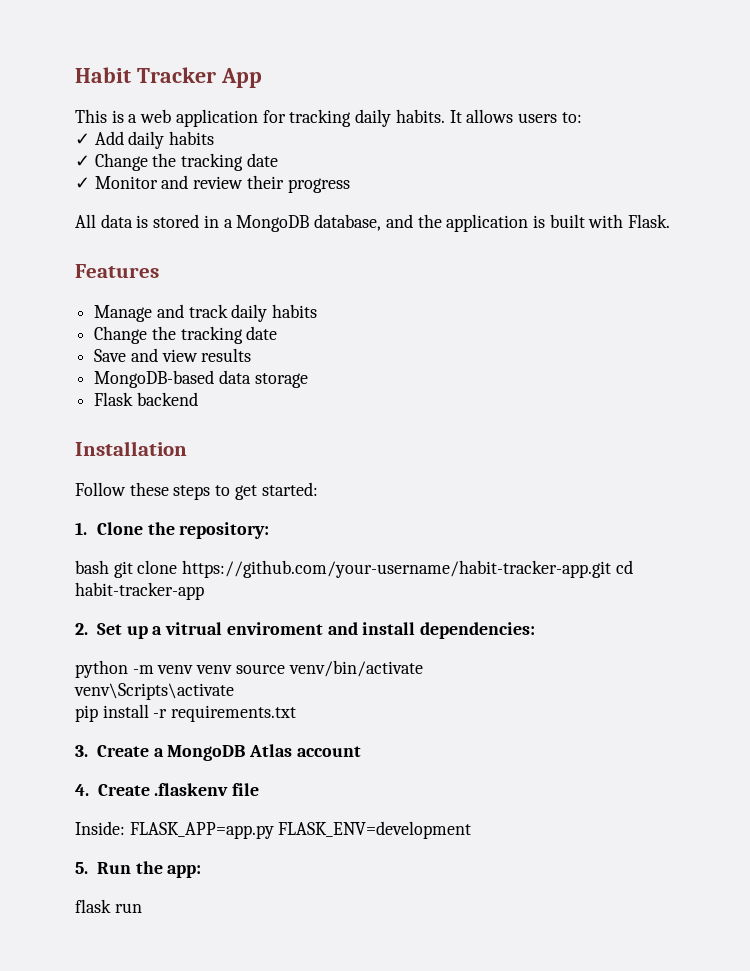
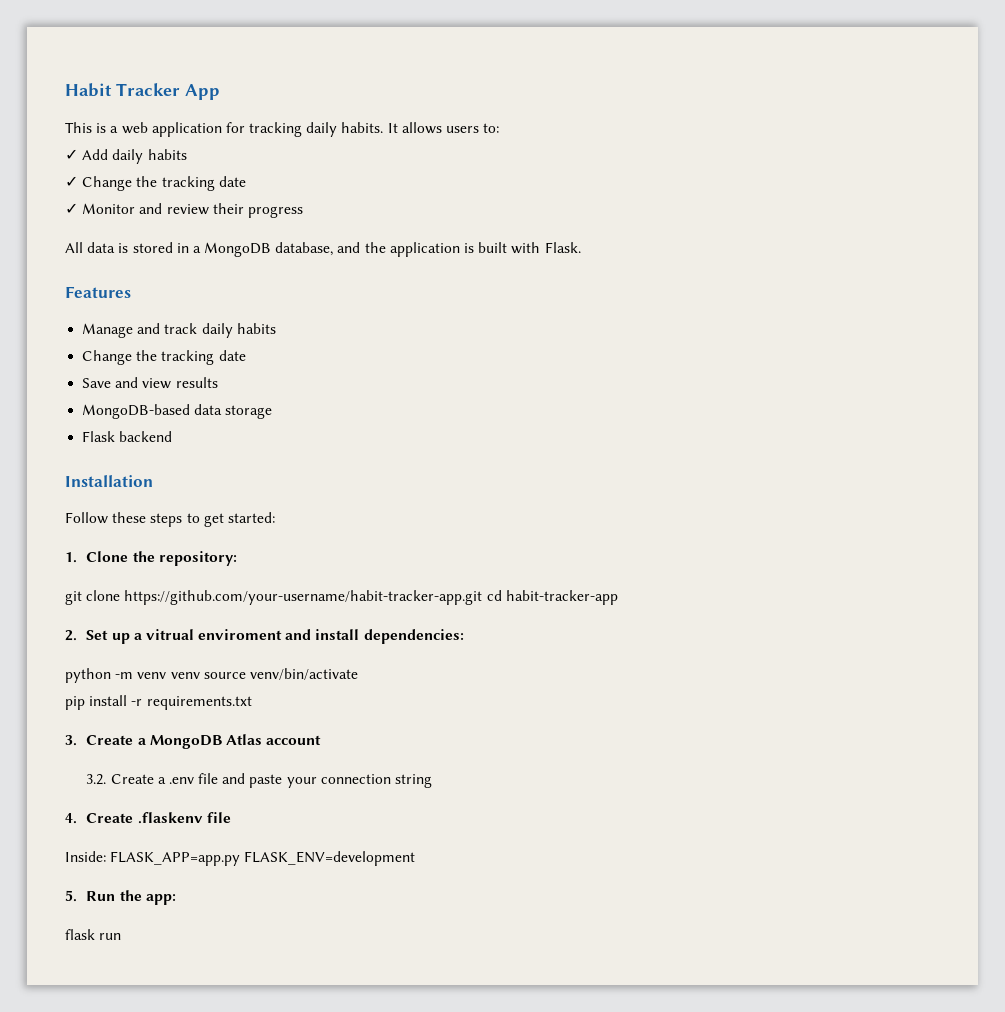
[75,560,109,574] bash -> (237, 558) none
[74,683,234,700] // venv\Scripts\activate -> (358, 674) none
(361, 751) none -> [86,773,433,788] // 3.2. Create a .env file and paste your connection string

